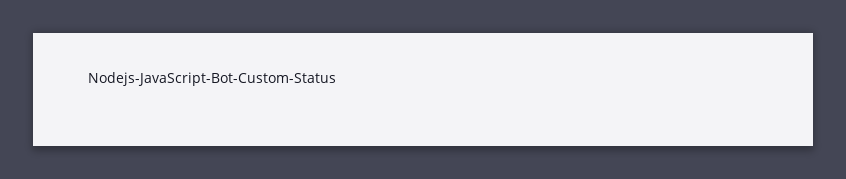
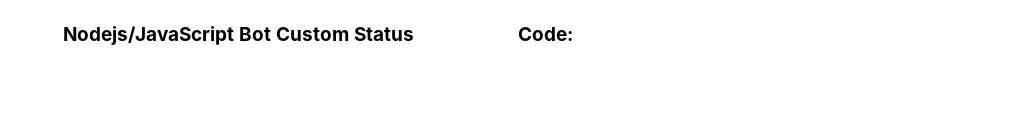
[88,72,336,86] Nodejs-JavaScript-Bot-Custom-Status -> [63,26,573,45] Nodejs/JavaScript Bot Custom Status Code:

